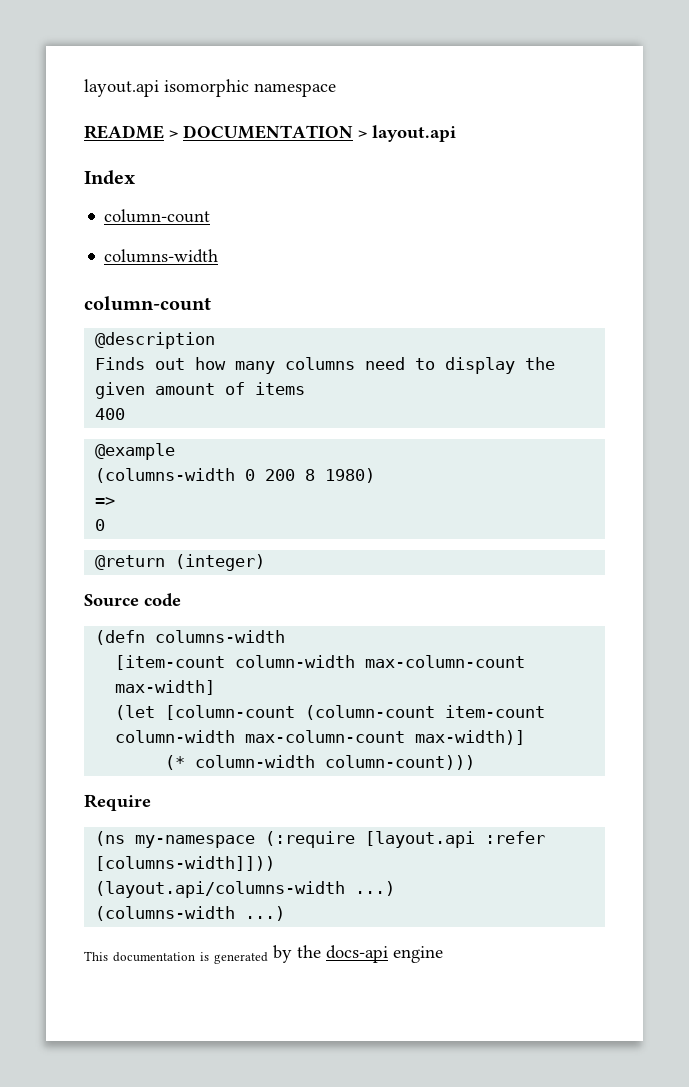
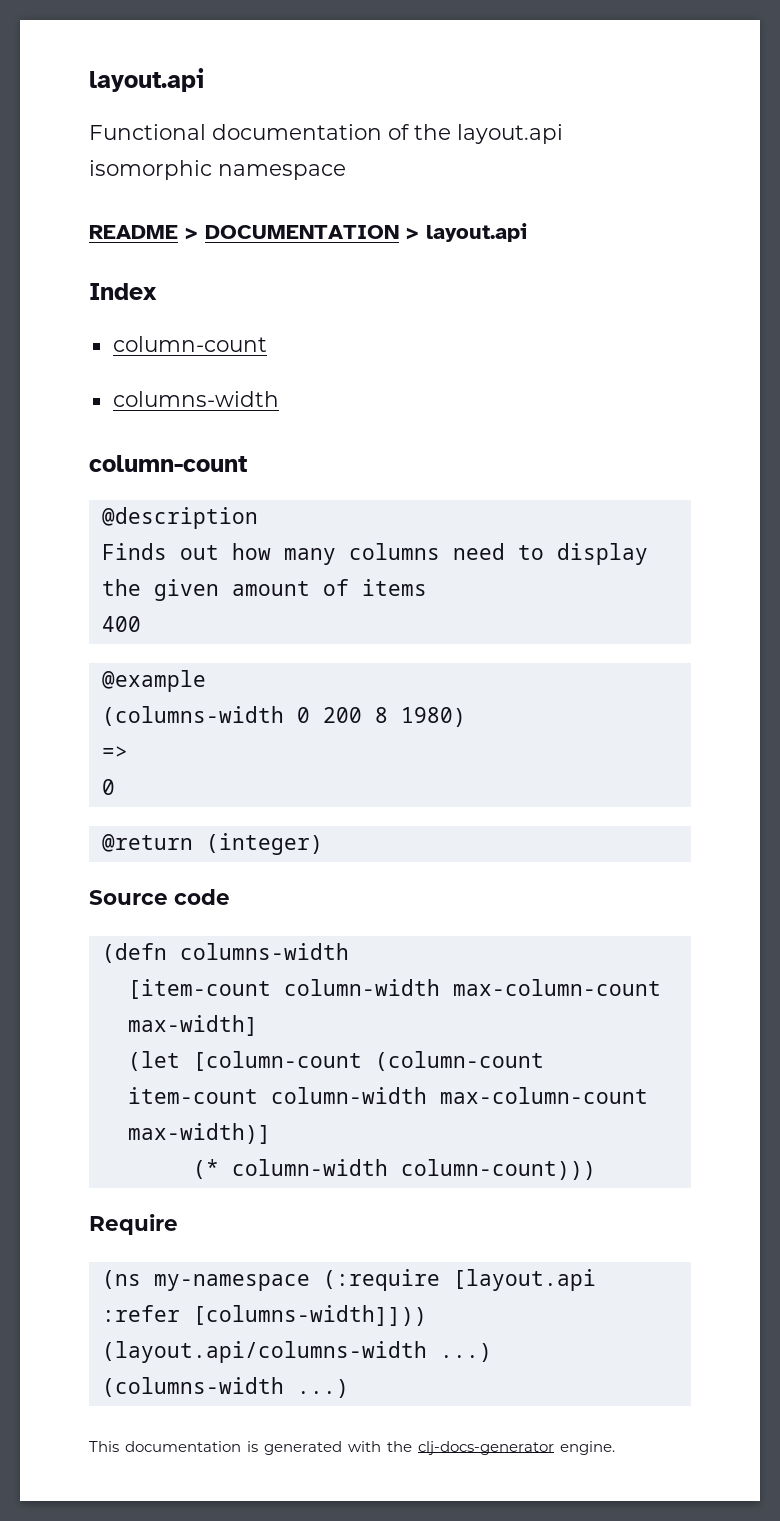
[84,79,159,97] layout.api -> [89,68,204,92] [89,124,563,144] layout.api // Functional documentation of the layout.api
[273,945,443,963] by the docs-api engine -> [348,1441,615,1455] with the clj-docs-generator engine.

